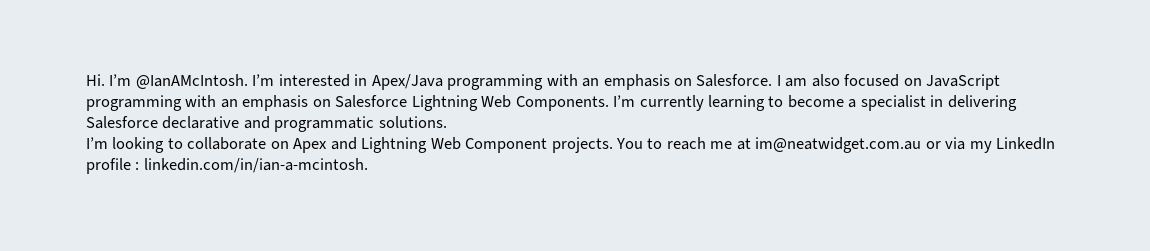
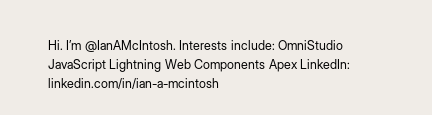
[252,74,1001,90] [86,95,1017,111] [86,116,447,132] [86,137,1056,153] [86,158,368,174] I’m interested in Apex/Java programming with an emphasis on Salesforce. I am also focused on JavaScript programming with an emphasis on Salesforce Lightning Web Components. I’m currently learning to become a specialist in delivering Salesforce declarative and programmatic solutions. // I’m looking to collaborate on Apex and Lightning Web Component projects. You to reach me at im@neatwidget.com.au or via my LinkedIn profile : linkedin.com/in/ian-a-mcintosh. -> [179,40,343,50] [48,59,350,72] [48,78,219,89] Interests include: OmniStudio JavaScript Lightning Web Components Apex LinkedIn: linkedin.com/in/ian-a-mcintosh

